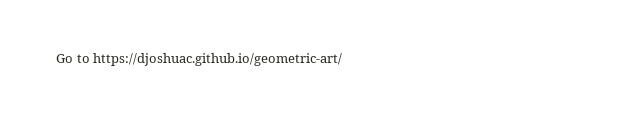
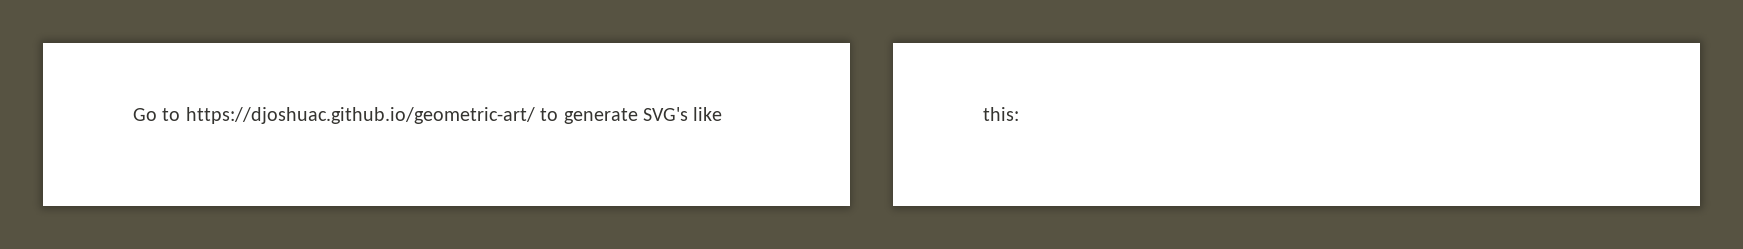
(343, 59) none -> [540,107,1019,124] to generate SVG's like this:

